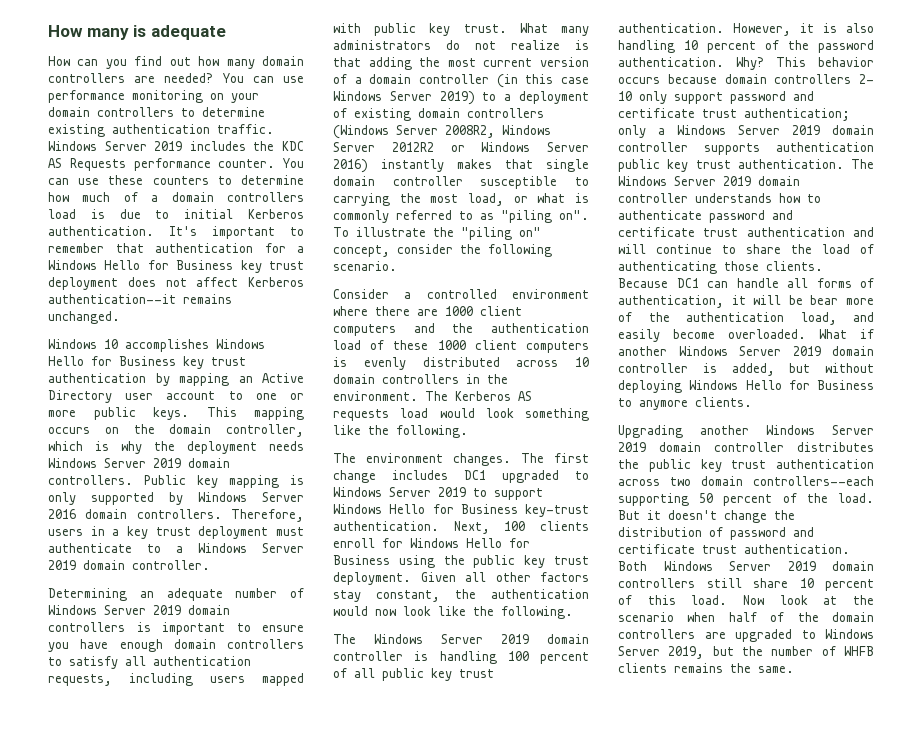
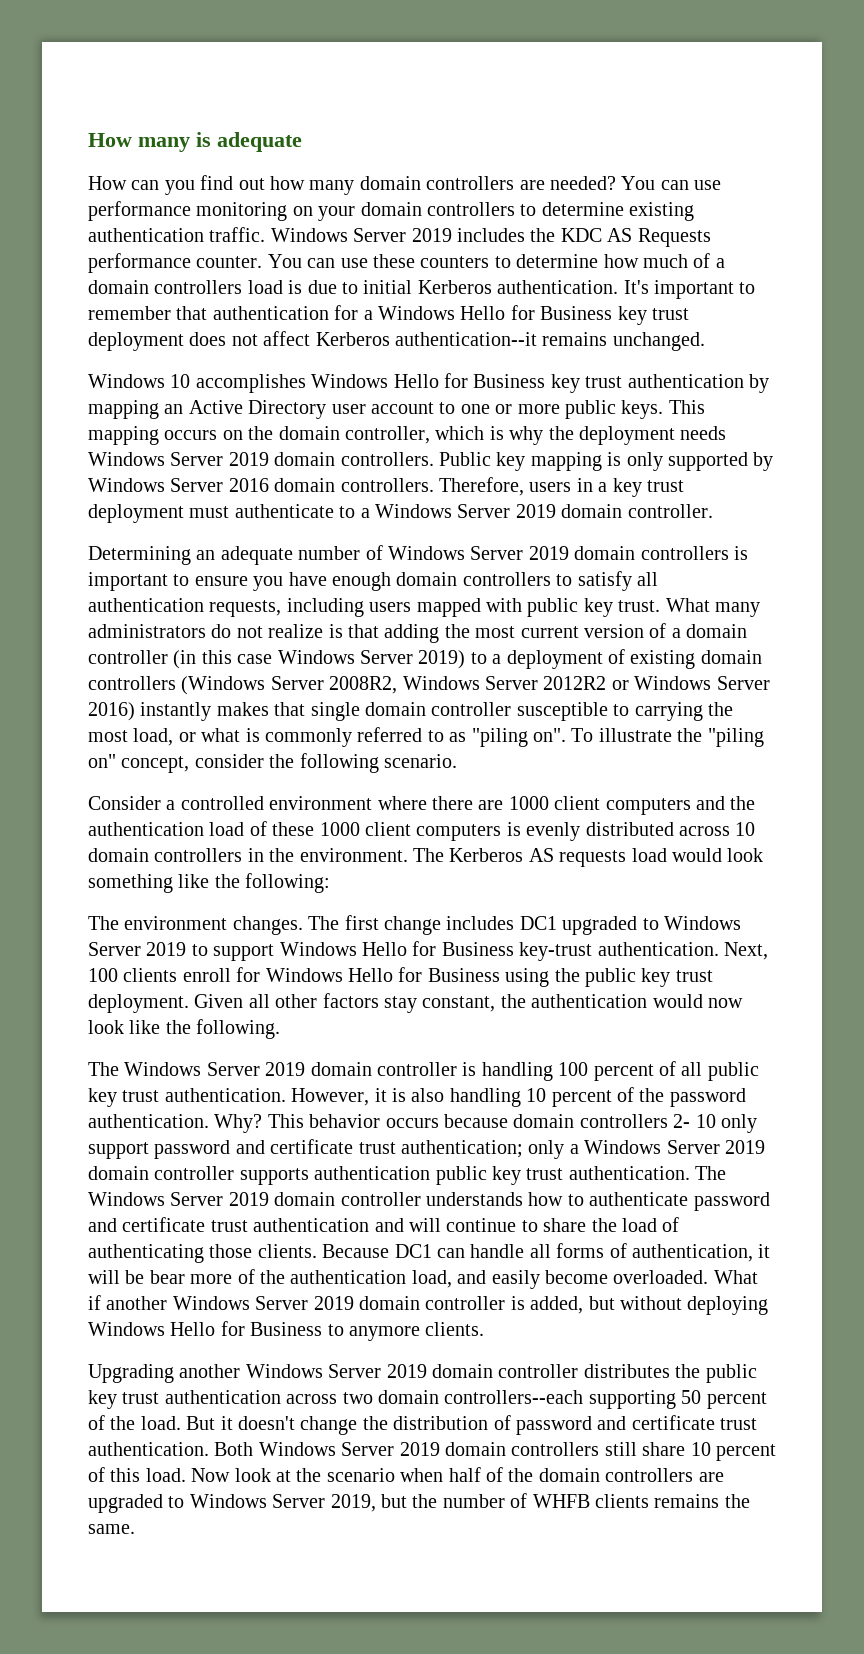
[396,425,468,438] following. -> [245,873,331,893] following:

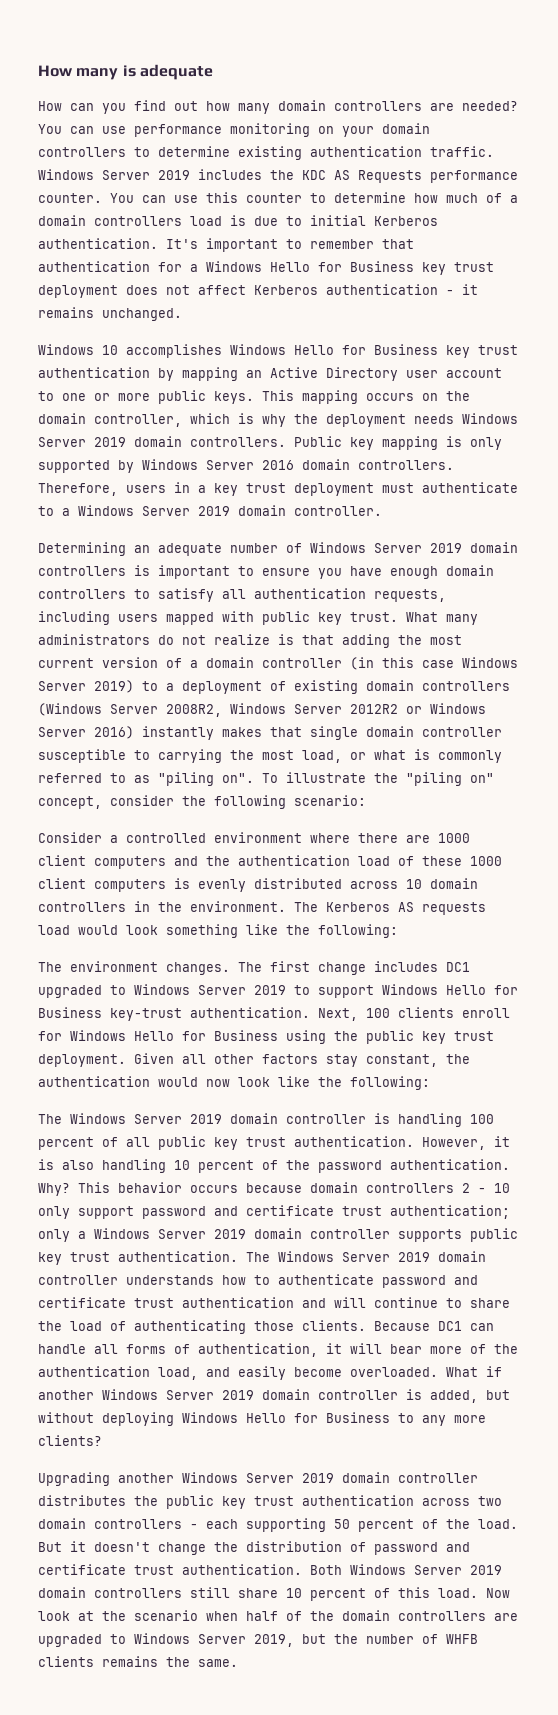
[373,254,490,268] these counters -> [206,192,302,203] this counter
[395,332,537,346] authentication--it -> [326,284,478,295] authentication - it
[384,754,457,768] scenario. -> [294,795,366,806] scenario:
[196,1019,281,1039] following. -> [350,1076,430,1090] following:
[673,1114,691,1128] 2- -> [462,1183,486,1193] 2 -
[314,1166,431,1180] authentication -> (462, 1235) none
[125,1270,145,1284] be -> (382, 1348) none
[349,1322,485,1341] anymore clients. -> [422,1415,486,1426] [38,1435,102,1446] any more clients?
[444,1390,584,1404] controllers--each -> [94,1519,238,1529] controllers - each

